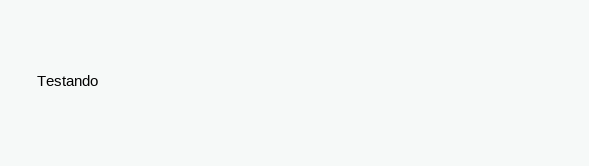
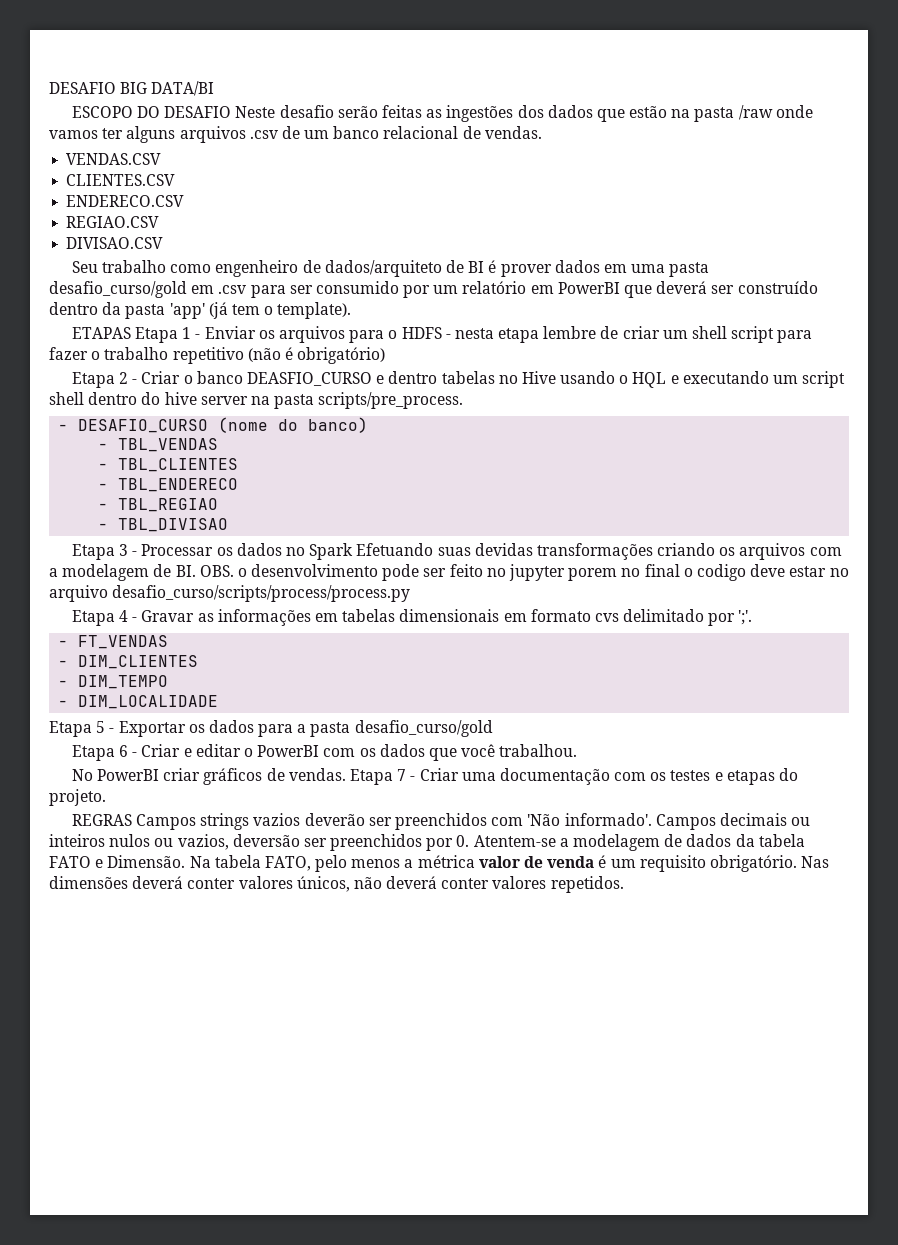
[37,75,98,86] Testando -> [49,81,215,96] [71,105,813,122] [49,126,542,143] [66,153,162,165] [66,174,176,186] [66,195,185,207] [66,216,160,228] [66,237,164,249] [71,260,710,277] [49,281,818,298] [49,302,352,319] [71,326,813,343] [49,347,386,364] [71,371,846,388] [49,392,464,409] [58,417,369,433] [98,438,219,452] [98,458,239,472] [98,478,239,492] [98,498,219,512] [98,518,229,532] [71,543,842,560] [49,564,849,581] [49,585,411,602] [71,609,753,626] [58,635,169,649] [58,655,199,669] [58,675,169,689] [58,695,219,709] [49,720,493,737] [71,744,578,761] [71,768,798,785] [49,789,106,806] [71,813,811,830] [49,834,805,851] [49,855,830,872] [49,876,624,893] DESAFIO BIG DATA/BI // ESCOPO DO DESAFIO Neste desafio serão feitas as ingestões dos dados que estão na pasta /raw onde vamos ter alguns arquivos .csv de um banco relacional de vendas. // VENDAS.CSV // CLIENTES.CSV // ENDERECO.CSV // REGIAO.CSV // DIVISAO.CSV // Seu trabalho como engenheiro de dados/arquiteto de BI é prover dados em uma pasta desafio_curso/gold em .csv para ser consumido por um relatório em PowerBI que deverá ser construído dentro da pasta 'app' (já tem o template). // ETAPAS Etapa 1 - Enviar os arquivos para o HDFS - nesta etapa lembre de criar um shell script para fazer o trabalho repetitivo (não é obrigatório) // Etapa 2 - Criar o banco DEASFIO_CURSO e dentro tabelas no Hive usando o HQL e executando um script shell dentro do hive server na pasta scripts/pre_process. // - DESAFIO_CURSO (nome do banco) // - TBL_VENDAS // - TBL_CLIENTES // - TBL_ENDERECO // - TBL_REGIAO // - TBL_DIVISAO // Etapa 3 - Processar os dados no Spark Efetuando suas devidas transformações criando os arquivos com a modelagem de BI. OBS. o desenvolvimento pode ser feito no jupyter porem no final o codigo deve estar no arquivo desafio_curso/scripts/process/process.py // Etapa 4 - Gravar as informações em tabelas dimensionais em formato cvs delimitado por ';'. // - FT_VENDAS // - DIM_CLIENTES // - DIM_TEMPO // - DIM_LOCALIDADE // Etapa 5 - Exportar os dados para a pasta desafio_curso/gold // Etapa 6 - Criar e editar o PowerBI com os dados que você trabalhou. // No PowerBI criar gráficos de vendas. Etapa 7 - Criar uma documentação com os testes e etapas do projeto. // REGRAS Campos strings vazios deverão ser preenchidos com 'Não informado'. Campos decimais ou inteiros nulos ou vazios, deversão ser preenchidos por 0. Atentem-se a modelagem de dados da tabela FATO e Dimensão. Na tabela FATO, pelo menos a métrica valor de venda é um requisito obrigatório. Nas dimensões deverá conter valores únicos, não deverá conter valores repetidos.

